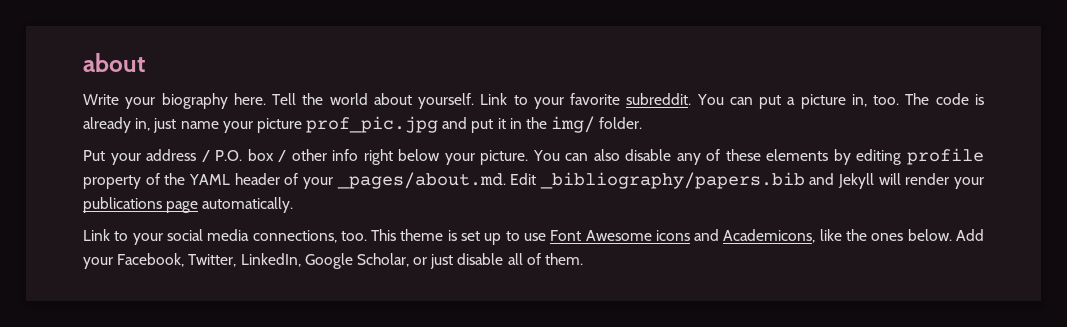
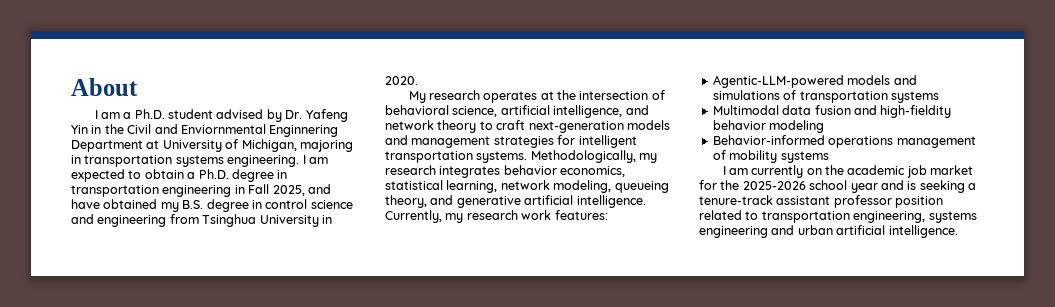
[83,53,145,72] [83,93,985,109] [83,116,643,133] [83,148,985,165] [83,172,984,189] [83,197,294,213] [83,229,985,245] [83,253,584,269] about // Write your biography here. Tell the world about yourself. Link to your favorite subreddit. You can put a picture in, too. The code is already in, just name your picture prof_pic.jpg and put it in the img/ folder. // Put your address / P.O. box / other info right below your picture. You can also disable any of these elements by editing profile property of the YAML header of your _pages/about.md. Edit _bibliography/papers.bib and Jekyll will render your publications page automatically. // Link to your social media connections, too. This theme is set up to use Font Awesome icons and Academicons, like the ones below. Add your Facebook, Twitter, LinkedIn, Google Scholar, or just disable all of them. -> [71,78,138,96] [94,109,348,122] [71,124,339,137] [71,139,353,152] [71,155,328,167] [71,169,288,182] [71,184,331,197] [71,199,353,212] [71,214,332,227] [385,76,418,85] [408,90,665,103] [385,105,649,118] [385,120,670,133] [385,135,637,148] [385,150,658,163] [385,165,626,178] [385,180,669,193] [385,195,646,208] [385,210,608,223] [712,75,917,88] [712,90,939,103] [712,105,952,118] [712,120,825,133] [712,135,976,148] [712,150,829,163] [722,165,974,178] [699,180,976,193] [699,195,944,208] [699,210,977,223] [699,225,958,238] About // I am a Ph.D. student advised by Dr. Yafeng Yin in the Civil and Enviornmental Enginnering Department at University of Michigan, majoring in transportation systems engineering. I am expected to obtain a Ph.D. degree in transportation engineering in Fall 2025, and have obtained my B.S. degree in control science and engineering from Tsinghua University in 2020. // My research operates at the intersection of behavioral science, artificial intelligence, and network theory to craft next-generation models and management strategies for intelligent transportation systems. Methodologically, my research integrates behavior economics, statistical learning, network modeling, queueing theory, and generative artificial intelligence. Currently, my research work features: // Agentic-LLM-powered models and simulations of transportation systems // Multimodal data fusion and high-fieldity behavior modeling // Behavior-informed operations management of mobility systems // I am currently on the academic job market for the 2025-2026 school year and is seeking a tenure-track assistant professor position related to transportation engineering, systems engineering and urban artificial intelligence.

